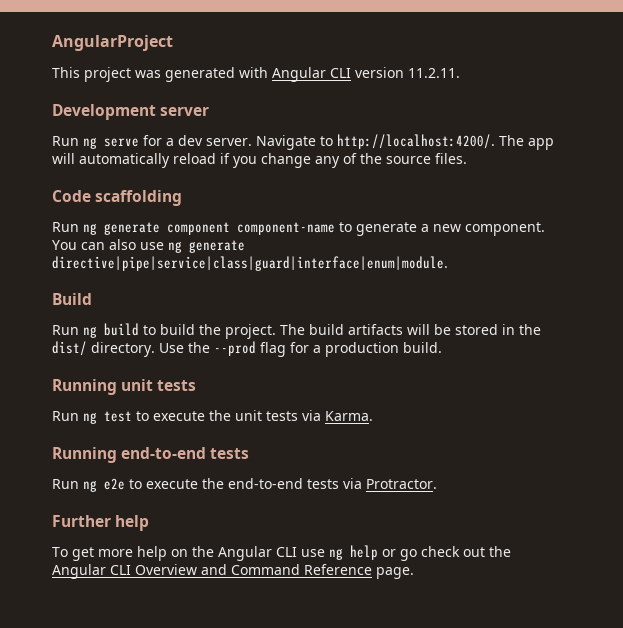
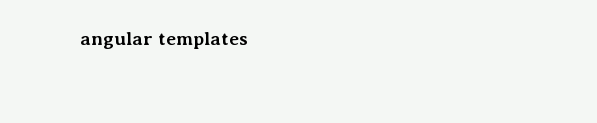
[52,35,173,51] [52,67,460,82] [52,104,210,120] [52,134,554,150] [52,153,467,168] [52,190,183,206] [52,222,545,236] [52,239,245,253] [52,256,448,271] [52,293,92,305] [52,323,541,339] [52,341,442,357] [52,379,197,395] [52,410,373,424] [52,447,250,463] [52,478,437,492] [52,515,150,531] [52,545,511,561] [52,564,414,579] AngularProject // This project was generated with Angular CLI version 11.2.11. // Development server // Run ng serve for a dev server. Navigate to http://localhost:4200/. The app will automatically reload if you change any of the source files. // Code scaffolding // Run ng generate component component-name to generate a new component. You can also use ng generate directive|pipe|service|class|guard|interface|enum|module. // Build // Run ng build to build the project. The build artifacts will be stored in the dist/ directory. Use the --prod flag for a production build. // Running unit tests // Run ng test to execute the unit tests via Karma. // Running end-to-end tests // Run ng e2e to execute the end-to-end tests via Protractor. // Further help // To get more help on the Angular CLI use ng help or go check out the Angular CLI Overview and Command Reference page. -> [80,32,249,49] angular templates

